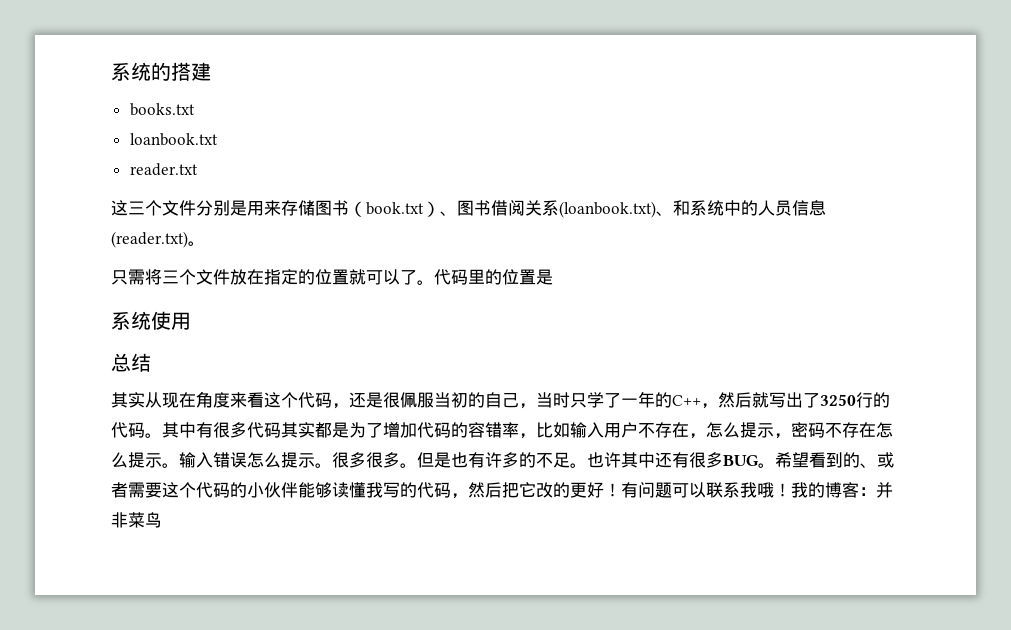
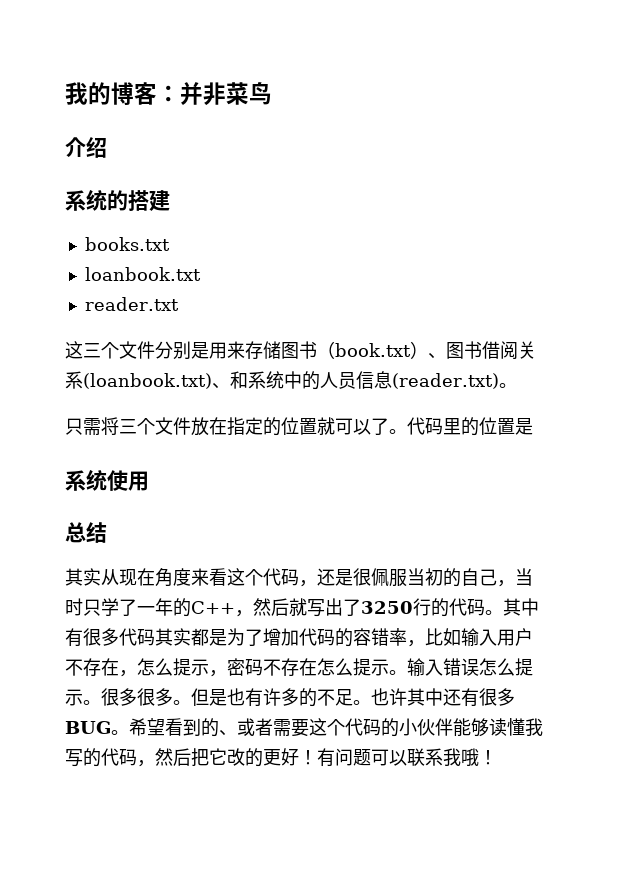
(111, 71) none -> [65,82,272,106] [65,137,107,158] 我的博客：并非菜鸟 // 介绍 //
[791,482,893,498] [111,512,162,528] 我的博客：并非菜鸟 -> (497, 757) none

